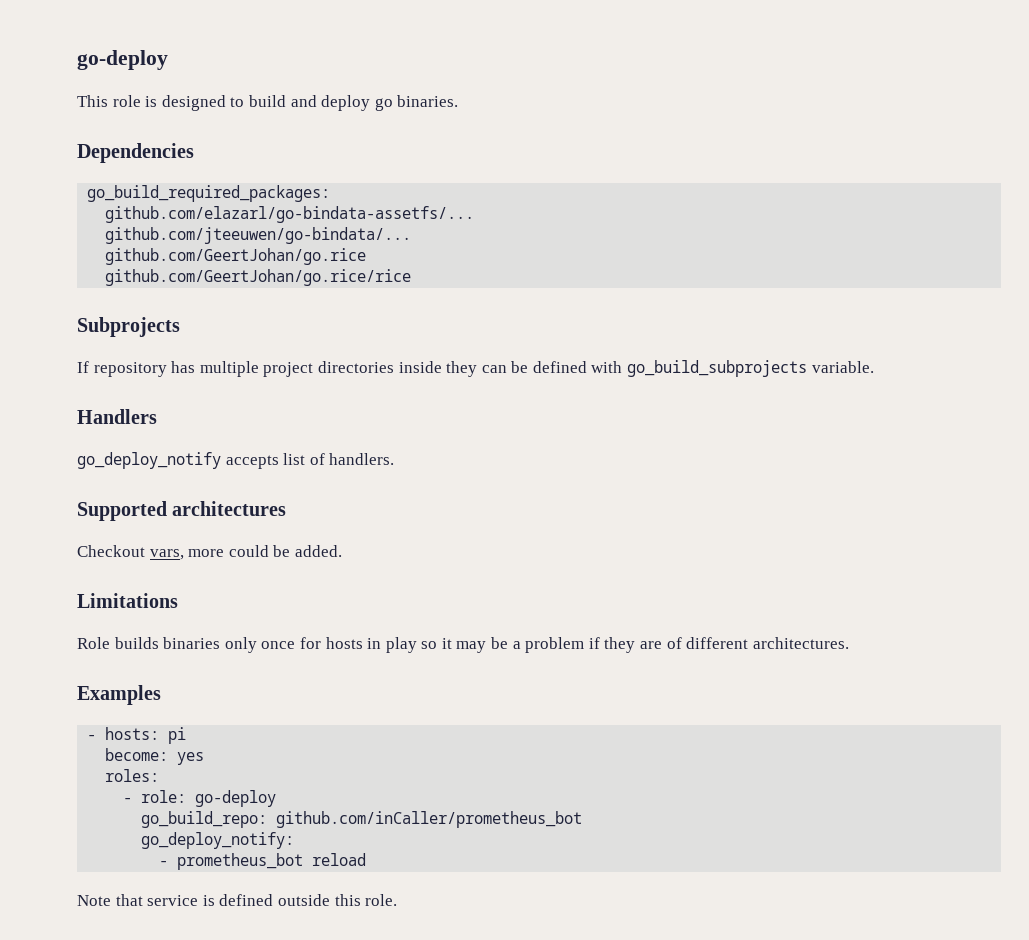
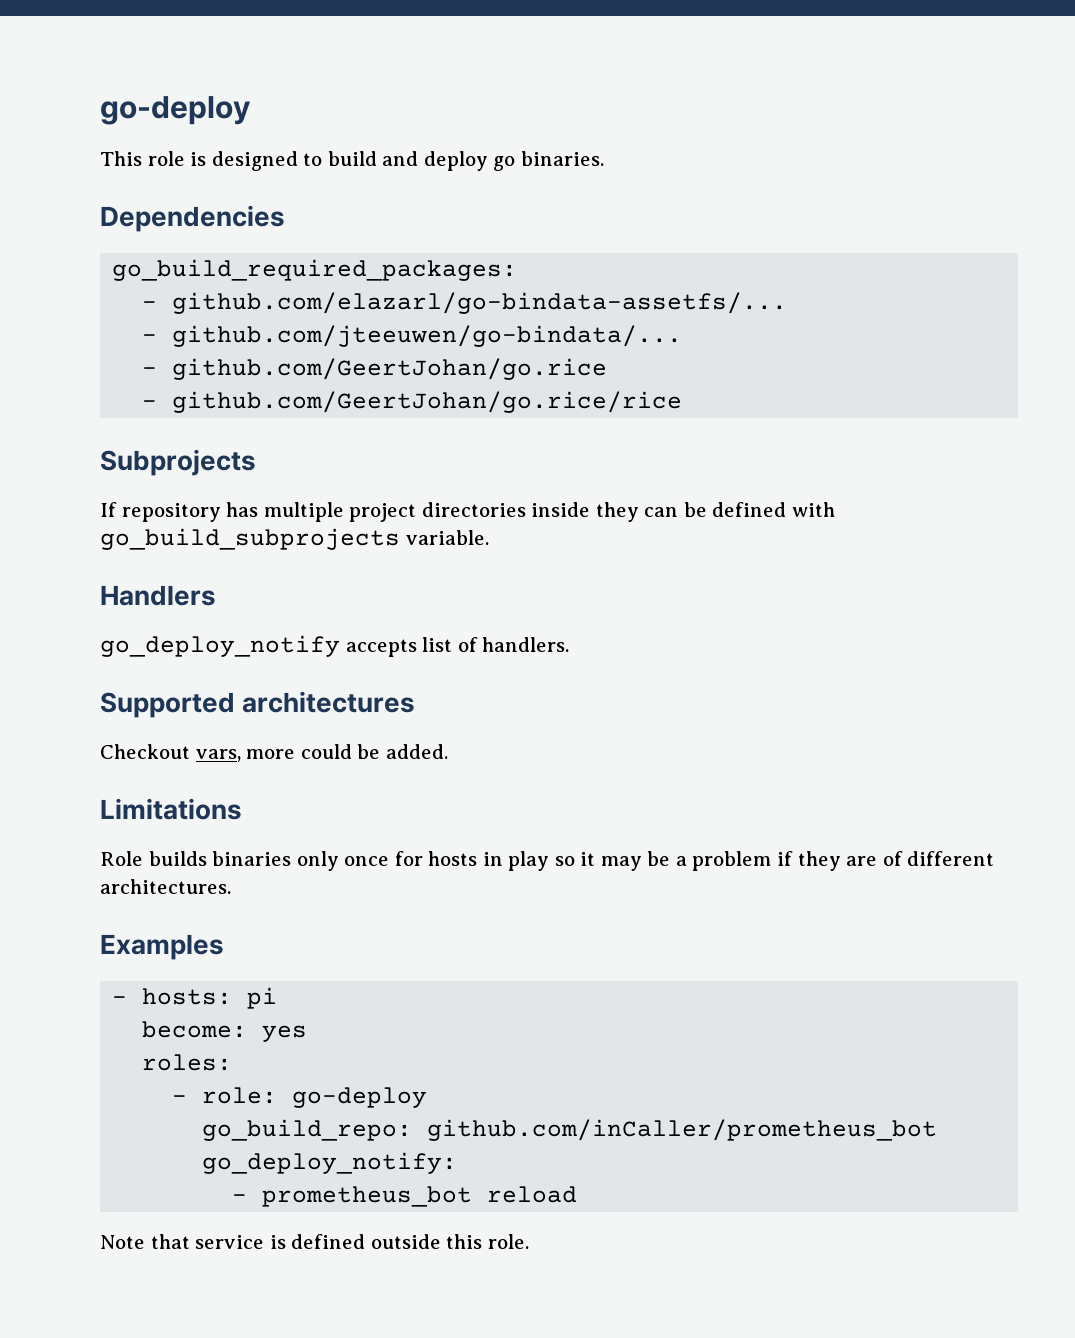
(331, 193) none -> [142,301,158,309] -
(475, 214) none -> [142,334,158,342] -
(412, 235) none -> [142,367,158,375] -
(367, 256) none -> [142,400,158,408] -

